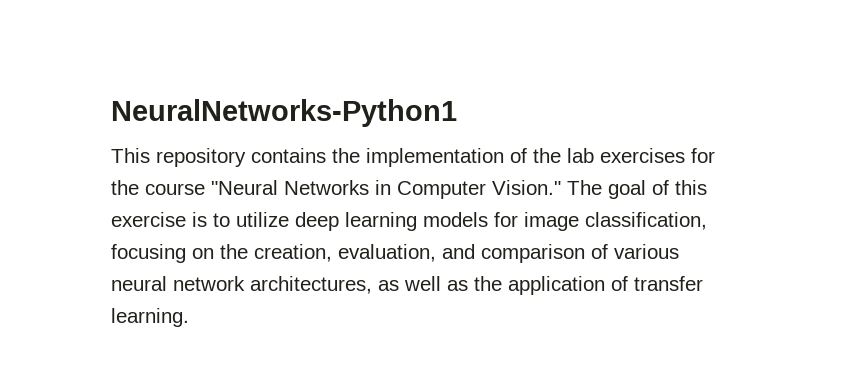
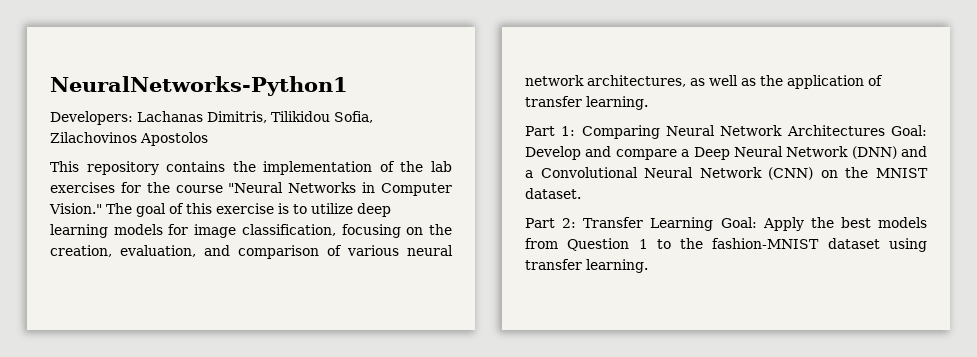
(457, 113) none -> [50,111,373,125] [50,132,208,146] // Developers: Lachanas Dimitris, Tilikidou Sofia, Zilachovinos Apostolos
(189, 317) none -> [525,125,927,139] [525,146,927,160] [525,167,928,180] [525,188,581,199] [525,217,927,231] [525,238,927,252] [525,259,648,273] // Part 1: Comparing Neural Network Architectures Goal: Develop and compare a Deep Neural Network (DNN) and a Convolutional Neural Network (CNN) on the MNIST dataset. // Part 2: Transfer Learning Goal: Apply the best models from Question 1 to the fashion-MNIST dataset using transfer learning.

